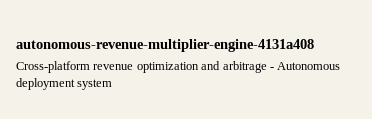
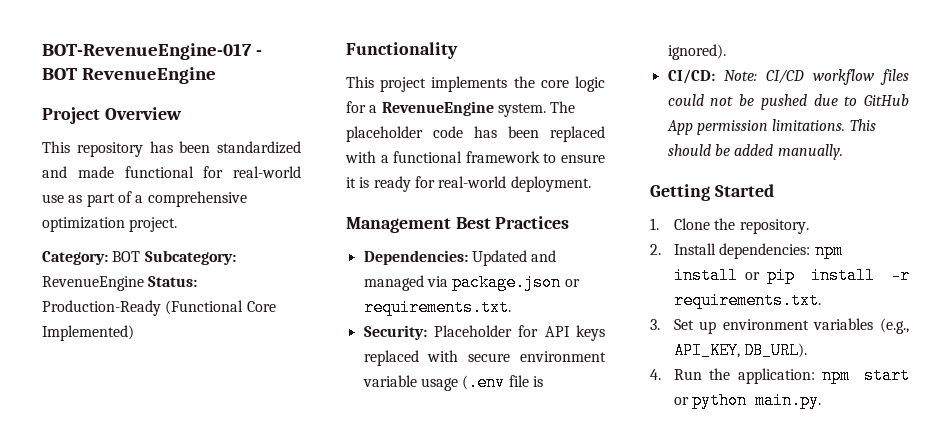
[16,39,314,52] [16,61,341,73] [16,78,113,90] autonomous-revenue-multiplier-engine-4131a408 // Cross-platform revenue optimization and arbitrage - Autonomous deployment system -> [42,43,262,60] [42,67,216,84] [42,107,182,124] [42,141,301,157] [42,166,301,178] [42,191,247,207] [42,217,178,232] [42,250,236,265] [42,276,198,291] [42,300,276,316] [42,325,134,341] [346,42,458,59] [346,76,605,92] [346,101,576,117] [346,126,605,142] [345,151,605,163] [346,176,591,192] [346,216,570,233] [363,250,557,266] [363,274,580,291] [363,299,511,316] [363,325,605,341] [363,350,606,366] [362,374,543,391] [667,44,726,60] [667,69,909,85] [667,94,909,110] [666,119,876,135] [667,144,843,160] [650,184,774,201] [650,218,809,234] [650,242,843,259] [673,267,910,284] [673,292,821,309] [650,318,909,334] [673,342,808,359] [650,367,910,384] [673,392,822,409] BOT-RevenueEngine-017 - BOT RevenueEngine // Project Overview // This repository has been standardized and made functional for real-world use as part of a comprehensive optimization project. // Category: BOT Subcategory: RevenueEngine Status: Production-Ready (Functional Core Implemented) // Functionality // This project implements the core logic for a RevenueEngine system. The placeholder code has been replaced with a functional framework to ensure it is ready for real-world deployment. // Management Best Practices // Dependencies: Updated and managed via package.json or requirements.txt. // Security: Placeholder for API keys replaced with secure environment variable usage (.env file is ignored). // CI/CD: Note: CI/CD workflow files could not be pushed due to GitHub App permission limitations. This should be added manually. // Getting Started // 1. Clone the repository. // 2. Install dependencies: npm install or pip install -r requirements.txt. // 3. Set up environment variables (e.g., API_KEY, DB_URL). // 4. Run the application: npm start or python main.py.

